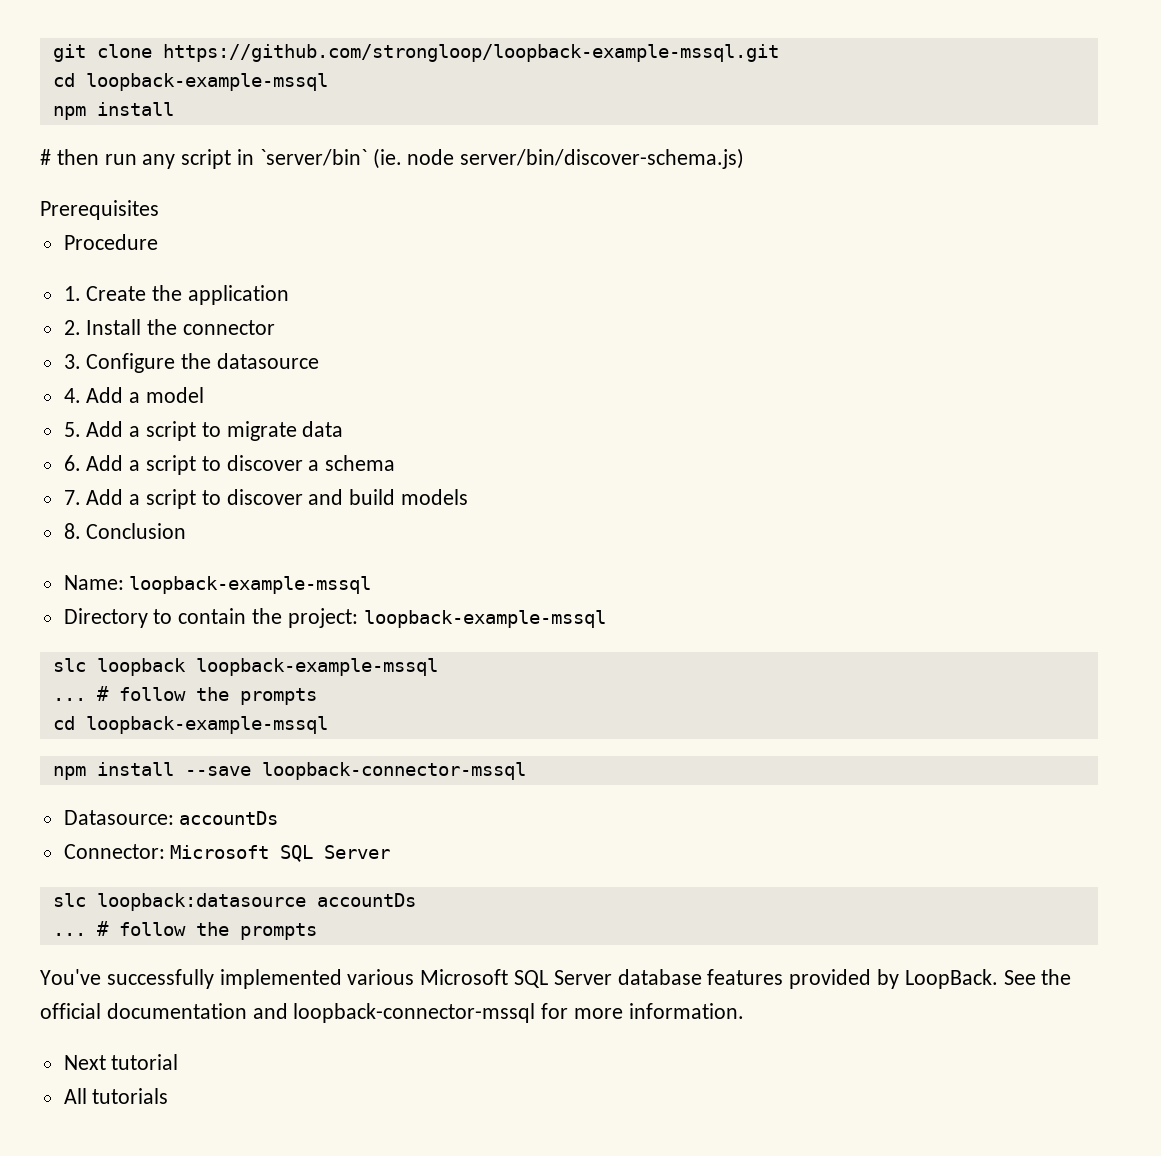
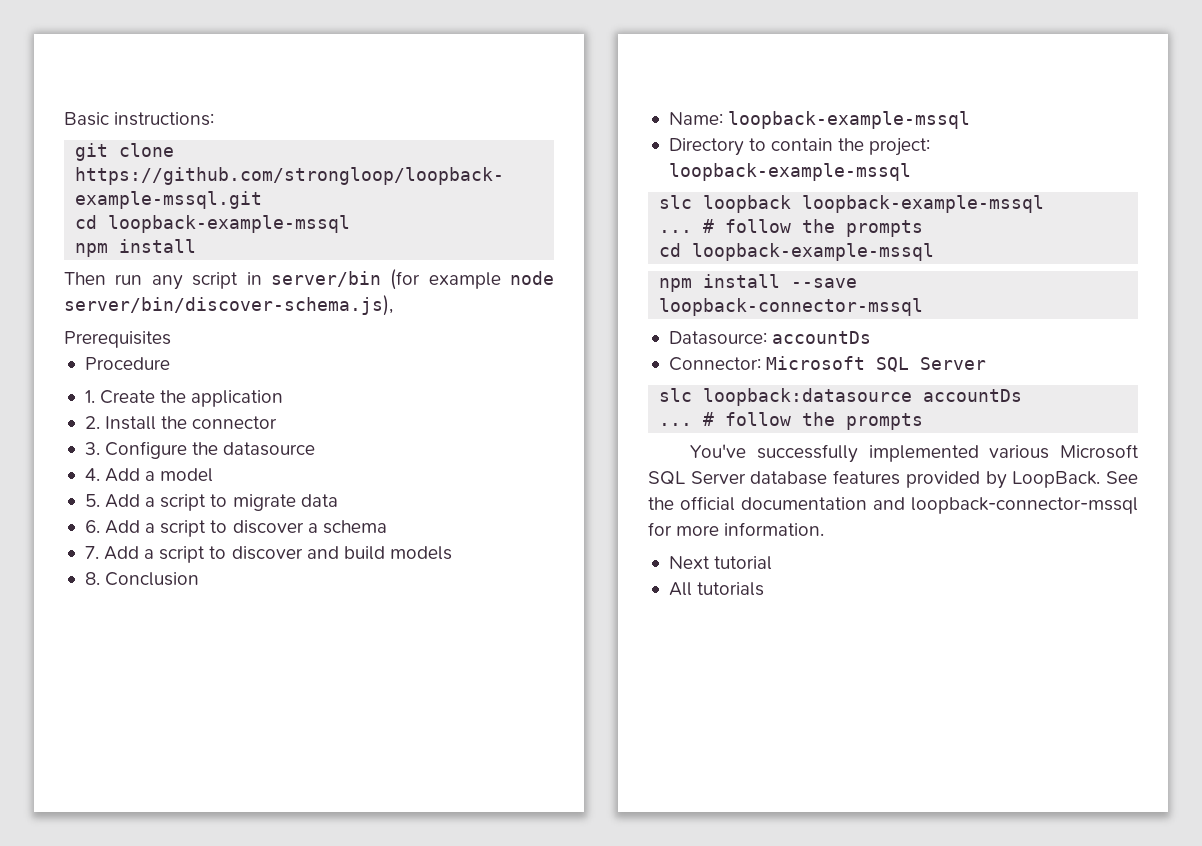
(52, 53) none -> [64,112,215,126] Basic instructions: //
[40,149,99,165] # then -> [64,272,106,285] Then
[259,148,745,169] `server/bin` (ie. node server/bin/discover-schema.js) -> [270,269,554,290] [64,295,393,316] server/bin (for example node server/bin/discover-schema.js),

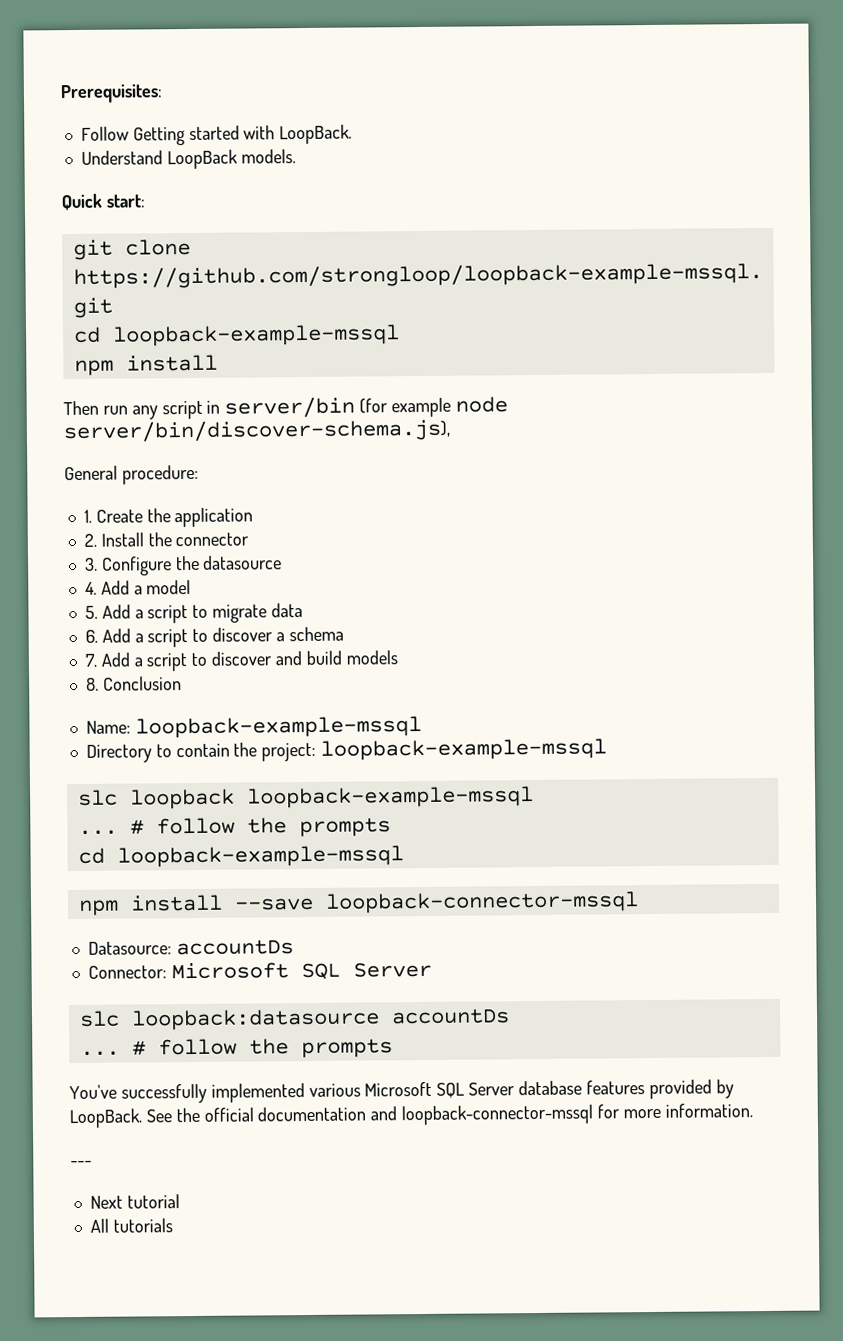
[64,112,215,126] Basic instructions: -> [60,83,163,104] [80,124,353,146] [80,149,296,170] [61,193,145,211] Prerequisites: // Follow Getting started with LoopBack. // Understand LoopBack models. // Quick start:
[64,331,171,348] [84,357,170,370] Prerequisites // Procedure -> [64,464,199,485] General procedure:
(825, 529) none -> [70,1160,92,1167] // ---

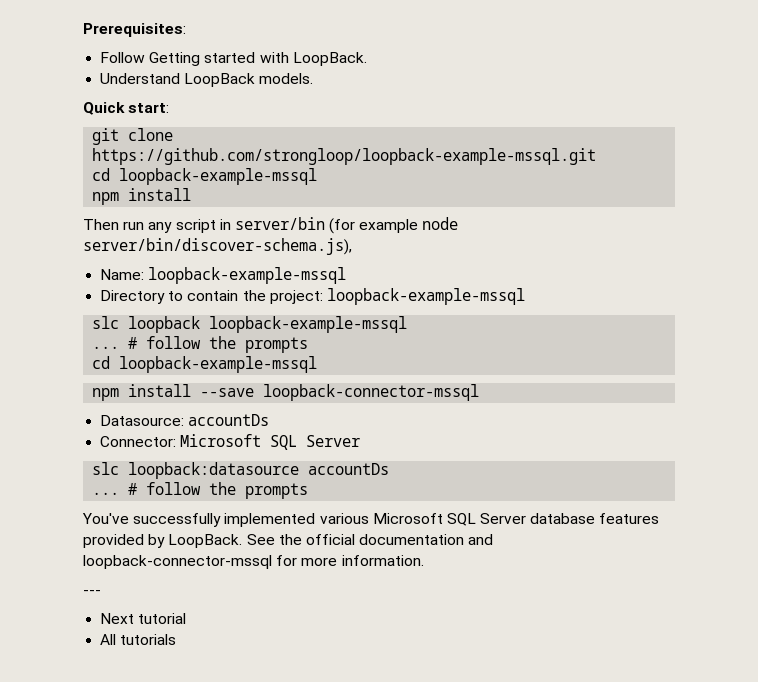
[64,464,199,485] [83,507,254,528] [83,532,250,547] [84,555,283,576] [84,580,192,595] [84,603,303,624] [84,626,344,648] [84,650,398,672] [85,676,182,691] // General procedure: // 1. Create the application // 2. Install the connector // 3. Configure the datasource // 4. Add a model // 5. Add a script to migrate data // 6. Add a script to discover a schema // 7. Add a script to discover and build models // 8. Conclusion -> (352, 246) none

